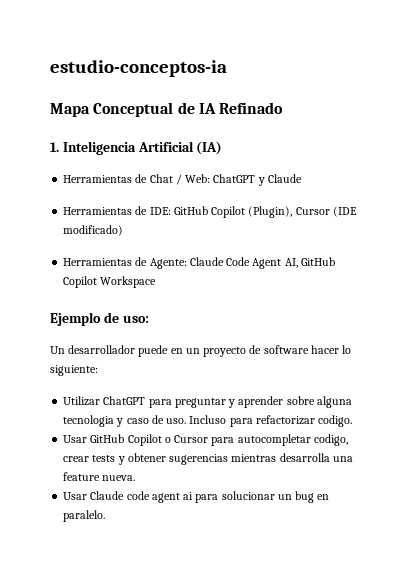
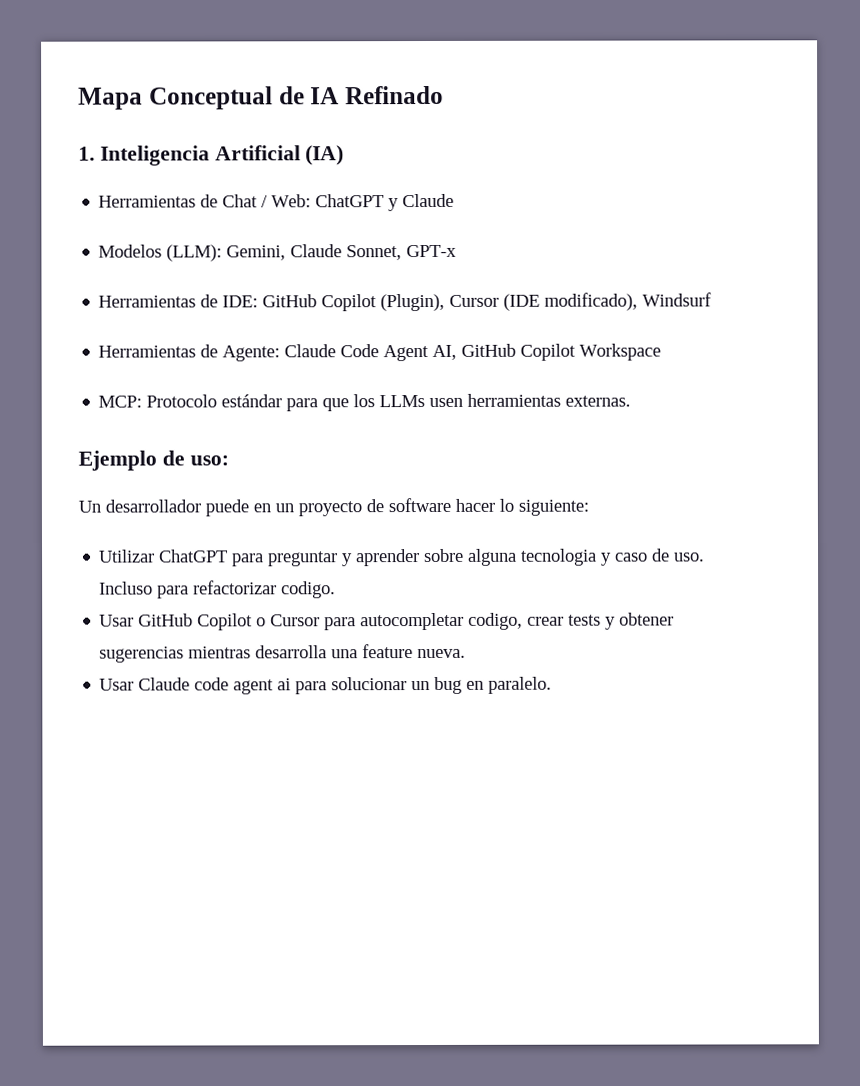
[50,60,227,77] estudio-conceptos-ia // -> (78, 98) none
(302, 178) none -> [98,244,458,262] // Modelos (LLM): Gemini, Claude Sonnet, GPT-x
[63,225,124,236] modificado) -> [544,292,713,311] modificado), Windsurf
(157, 282) none -> [98,393,632,412] // MCP: Protocolo estándar para que los LLMs usen herramientas externas.

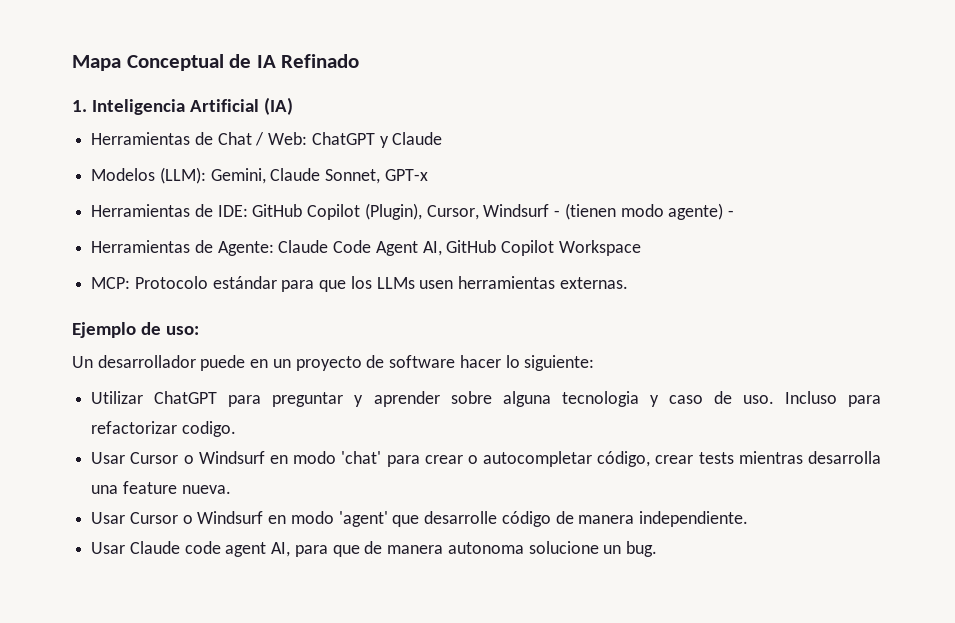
[449,292,713,311] Cursor (IDE modificado), Windsurf -> [426,203,734,220] Cursor, Windsurf - (tienen modo agente) -
[138,612,675,631] [99,646,185,663] GitHub Copilot o Cursor para autocompletar codigo, crear tests y obtener sugerencias -> [130,451,734,467] Cursor o Windsurf en modo 'chat' para crear o autocompletar código, crear tests
[138,676,553,695] Claude code agent ai para solucionar un bug en paralelo. -> [129,511,748,527] [91,541,657,557] Cursor o Windsurf en modo 'agent' que desarrolle código de manera independiente. // Usar Claude code agent AI, para que de manera autonoma solucione un bug.

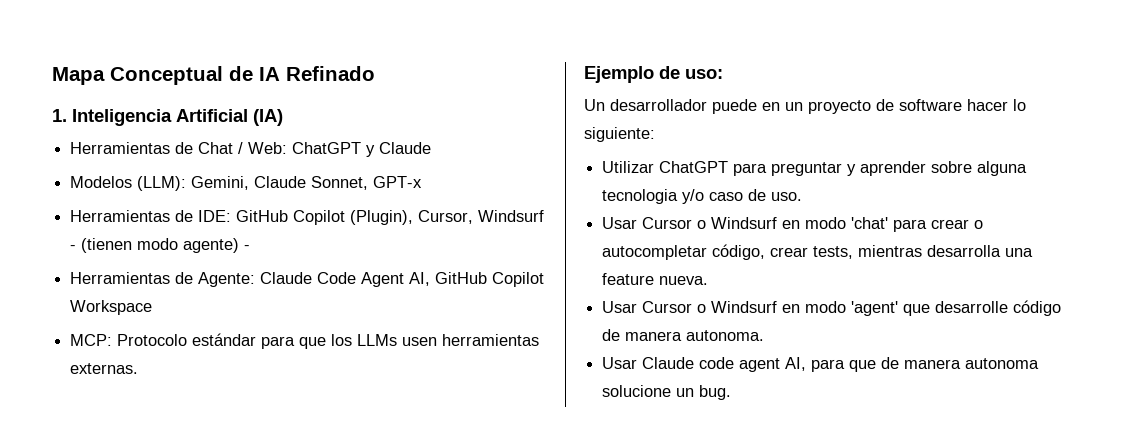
[649,395,659,407] y -> [682,189,705,204] y/o
[784,391,882,407] [91,421,236,437] Incluso para refactorizar codigo. -> (803, 196) none
[698,452,734,464] tests -> [813,246,854,259] tests,
[638,511,748,527] independiente. -> [686,330,765,341] autonoma.

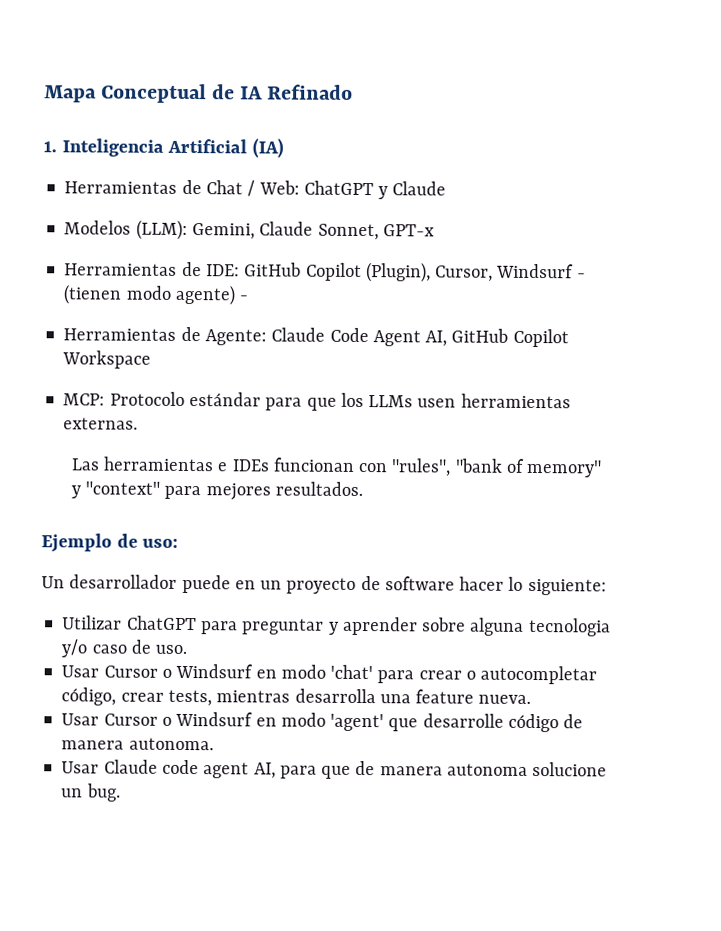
(139, 368) none -> [70,456,603,478] [70,481,363,501] // Las herramientas e IDEs funcionan con "rules", "bank of memory" y "context" para mejores resultados.

